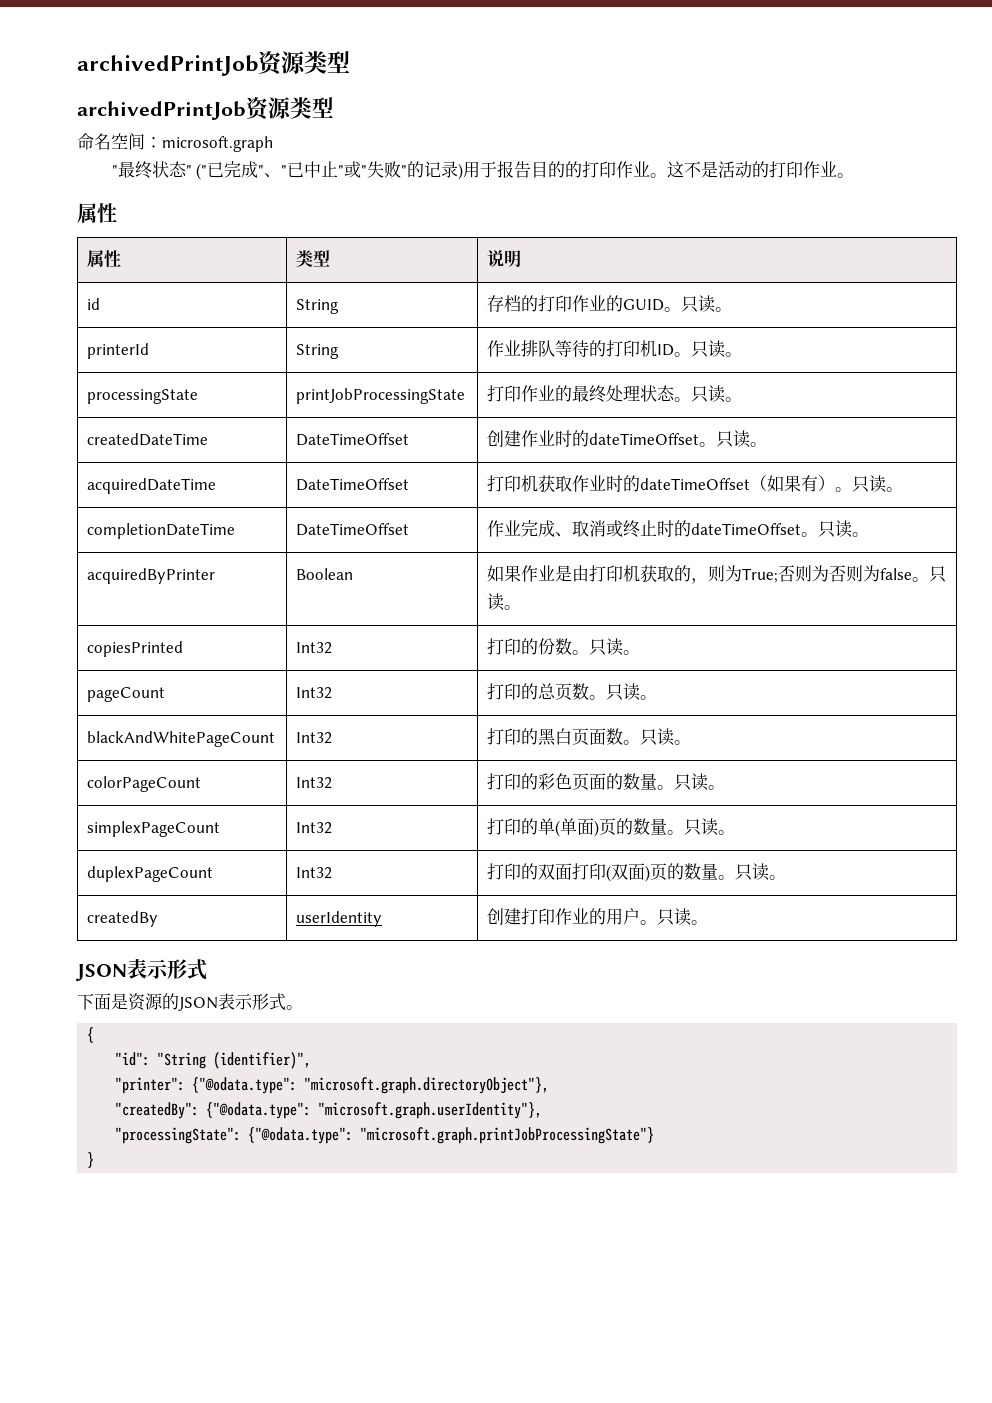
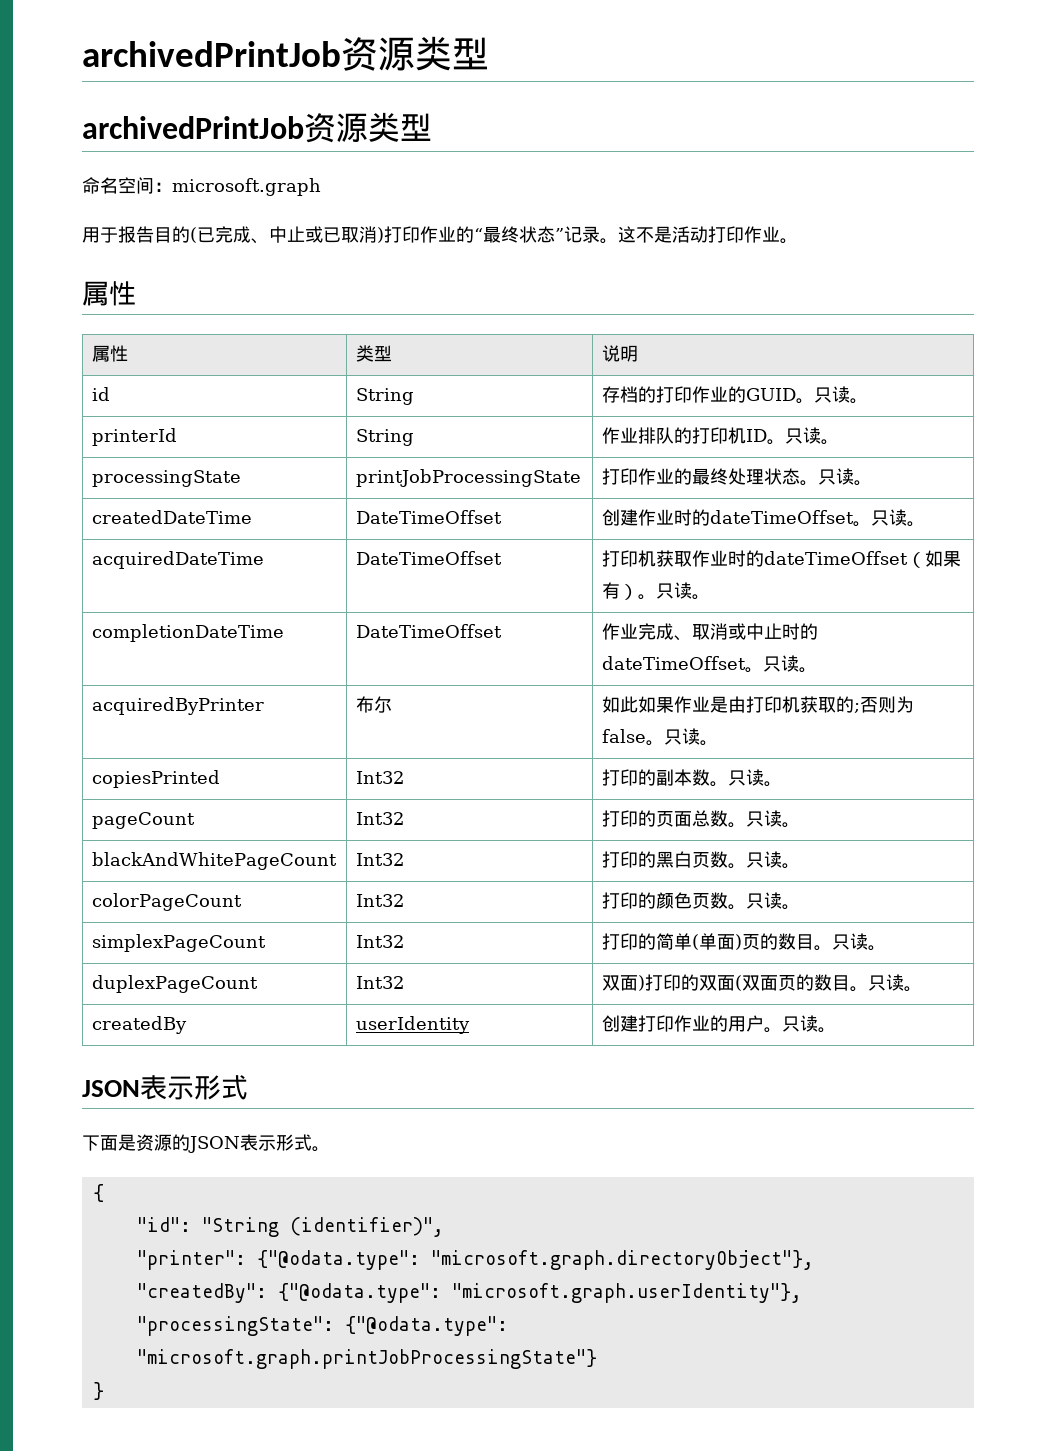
[111,161,651,180] "最终状态" ("已完成"、"已中止"或"失败"的记录)用于报告目的的打印作业 -> [82,226,600,244] 用于报告目的(已完成、中止或已取消)打印作业的“最终状态”记录
[752,161,770,178] 的 -> (708, 234) none
[555,340,590,357] 等待 -> (674, 435) none
[623,520,641,538] 终 -> [745,623,764,640] 中
[296,568,354,580] [487,565,505,582] Boolean | 如 -> [355,696,392,713] [601,696,656,713] 布尔 | 如此如
[691,565,830,584] ，则为True;否则为 -> [853,703,860,713] ;
[538,638,556,655] 份 -> [655,769,692,786] 副本
[538,683,573,701] 总页 -> [655,810,710,827] 页面总
[589,728,607,745] 面 -> (710, 860) none
[538,773,658,791] 彩色页面的数量 -> [655,892,728,909] 颜色页数
(539, 826) none -> [655,933,674,950] 简
[650,818,668,835] 量 -> [795,934,814,950] 目
(333, 873) none -> [601,975,645,991] 双面)
[572,863,607,880] 打印 -> (735, 983) none
[645,863,719,882] )页的数量 -> [777,974,850,991] 页的数目

